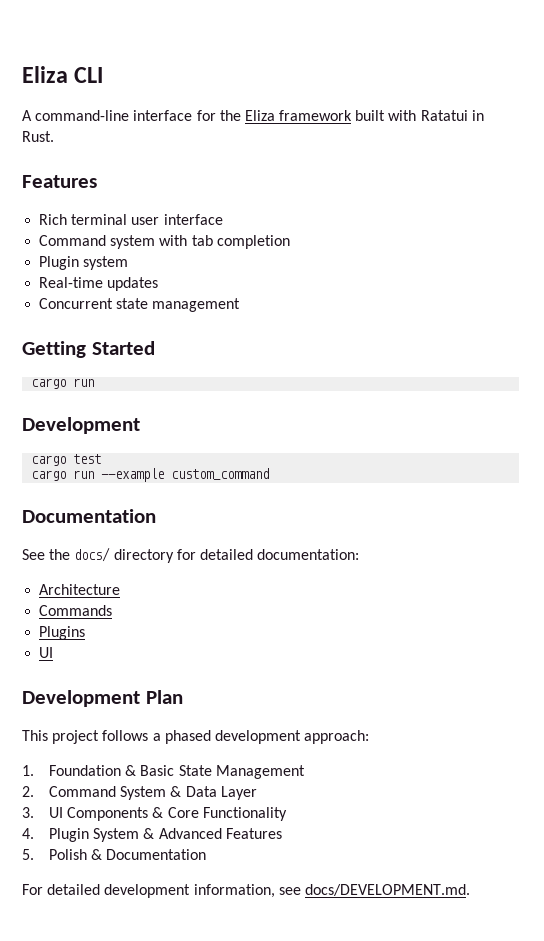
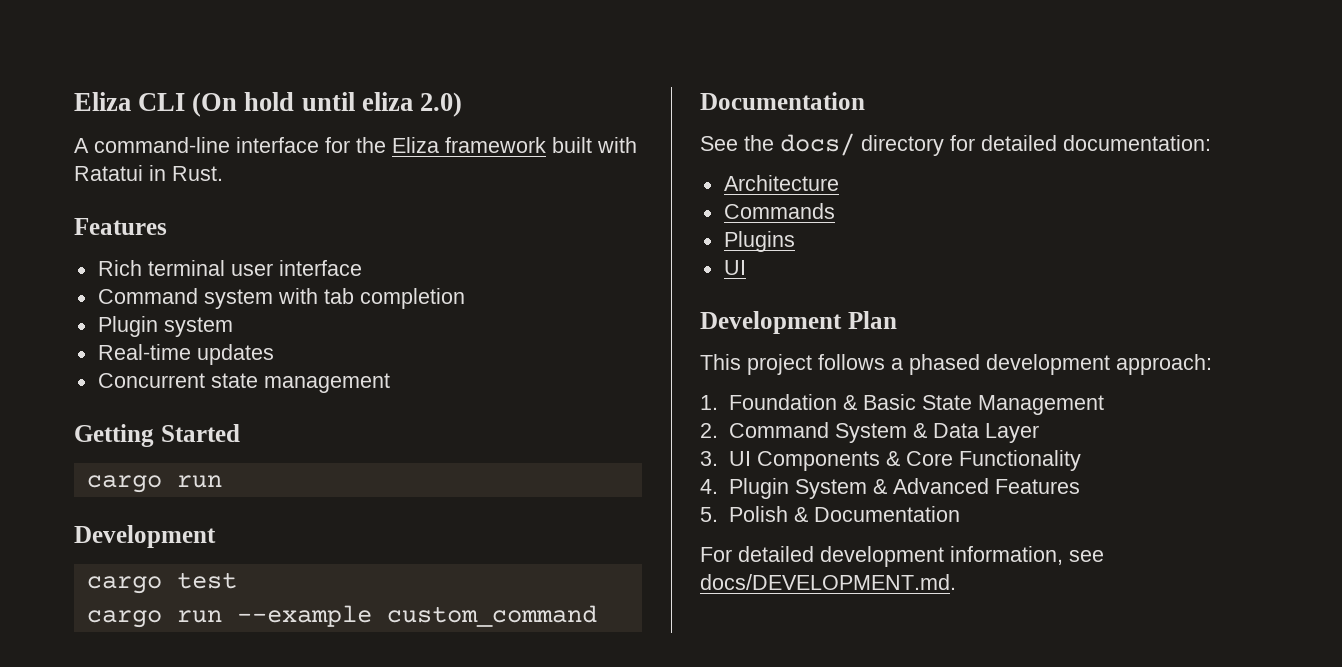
(104, 75) none -> [192,92,462,117] (On hold until eliza 2.0)

